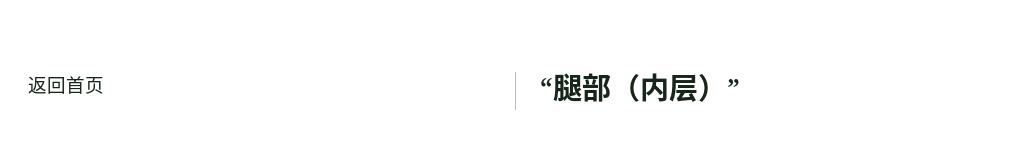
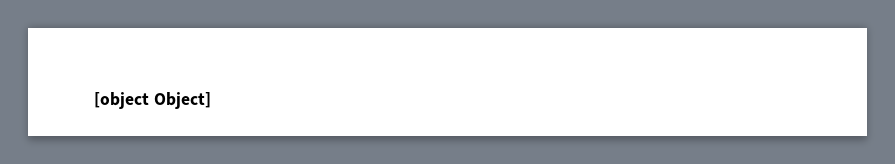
[28,76,104,94] [540,73,740,102] 返回首页 // “腿部（内层）” -> [94,92,211,109] [object Object]

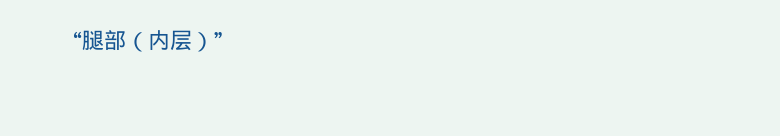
[94,92,211,109] [object Object] -> [73,30,223,52] “腿部（内层）”

